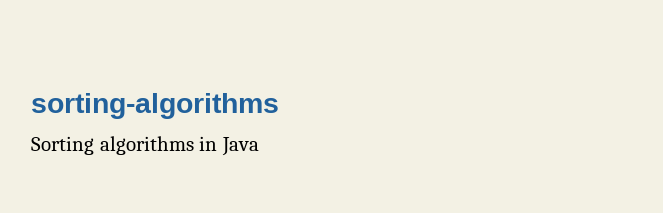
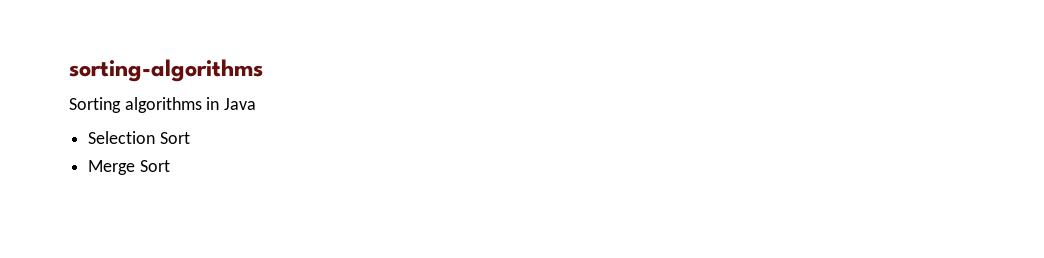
(259, 146) none -> [88,131,190,144] [88,160,170,175] // Selection Sort // Merge Sort

